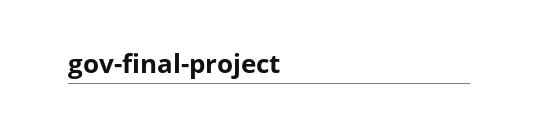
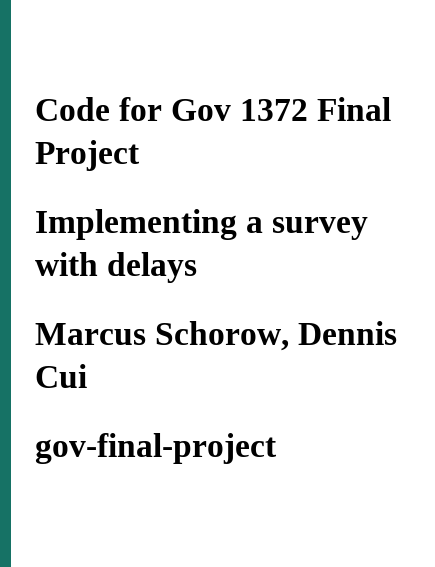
(68, 66) none -> [35,97,392,121] [35,140,140,171] [35,209,369,240] [35,252,198,283] [35,321,398,351] [35,364,87,388] Code for Gov 1372 Final Project // Implementing a survey with delays // Marcus Schorow, Dennis Cui //

